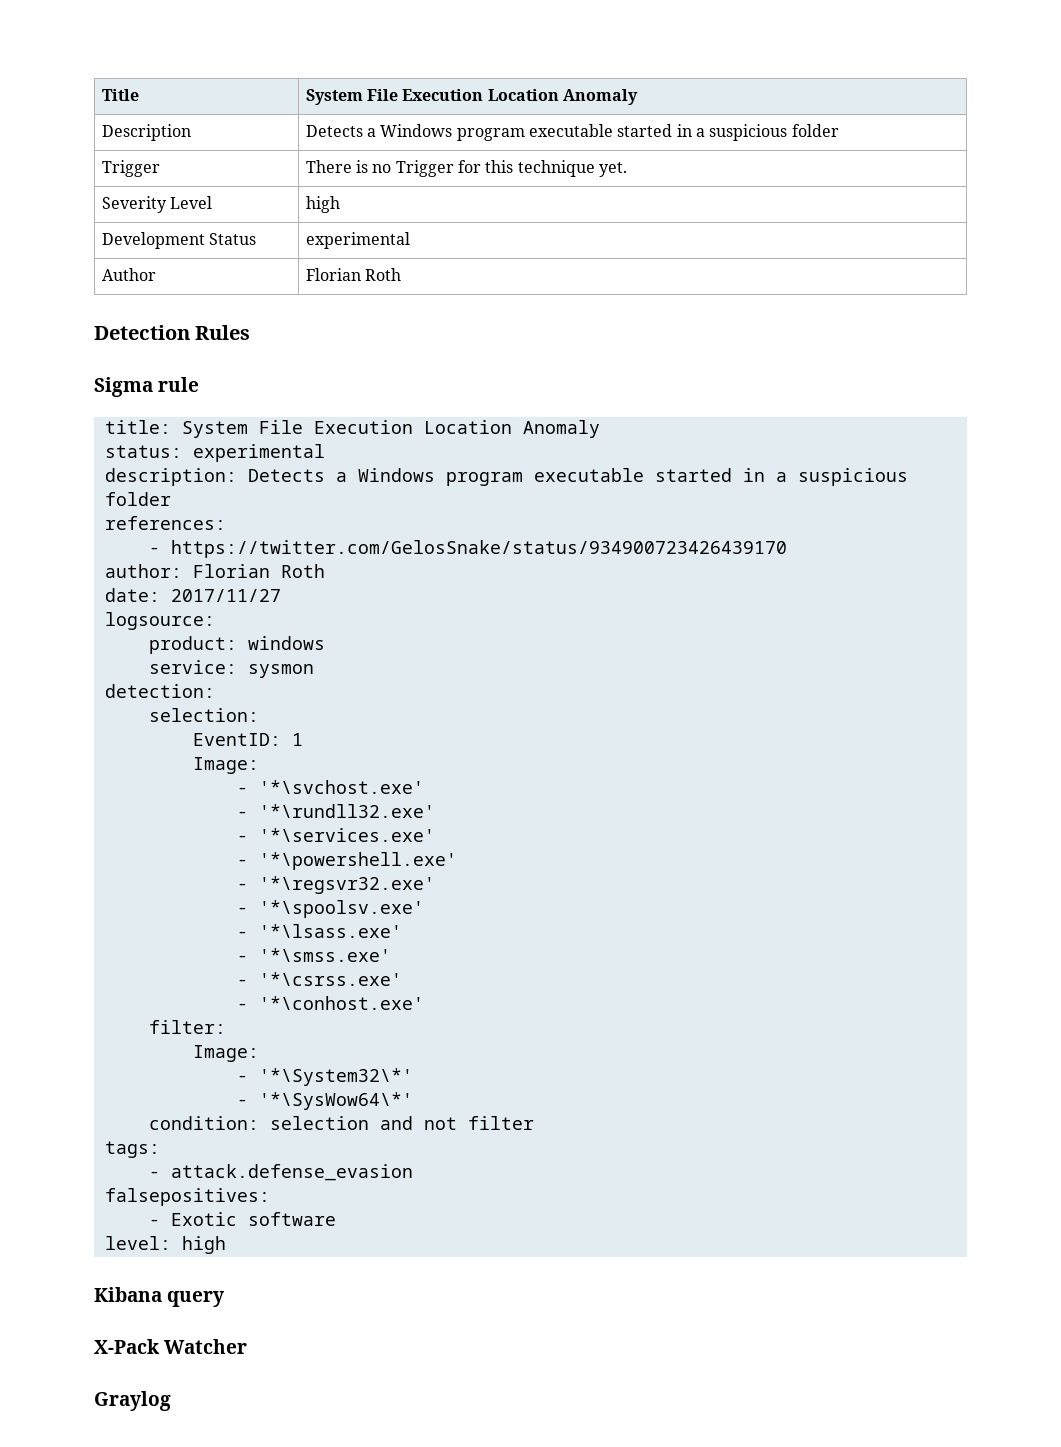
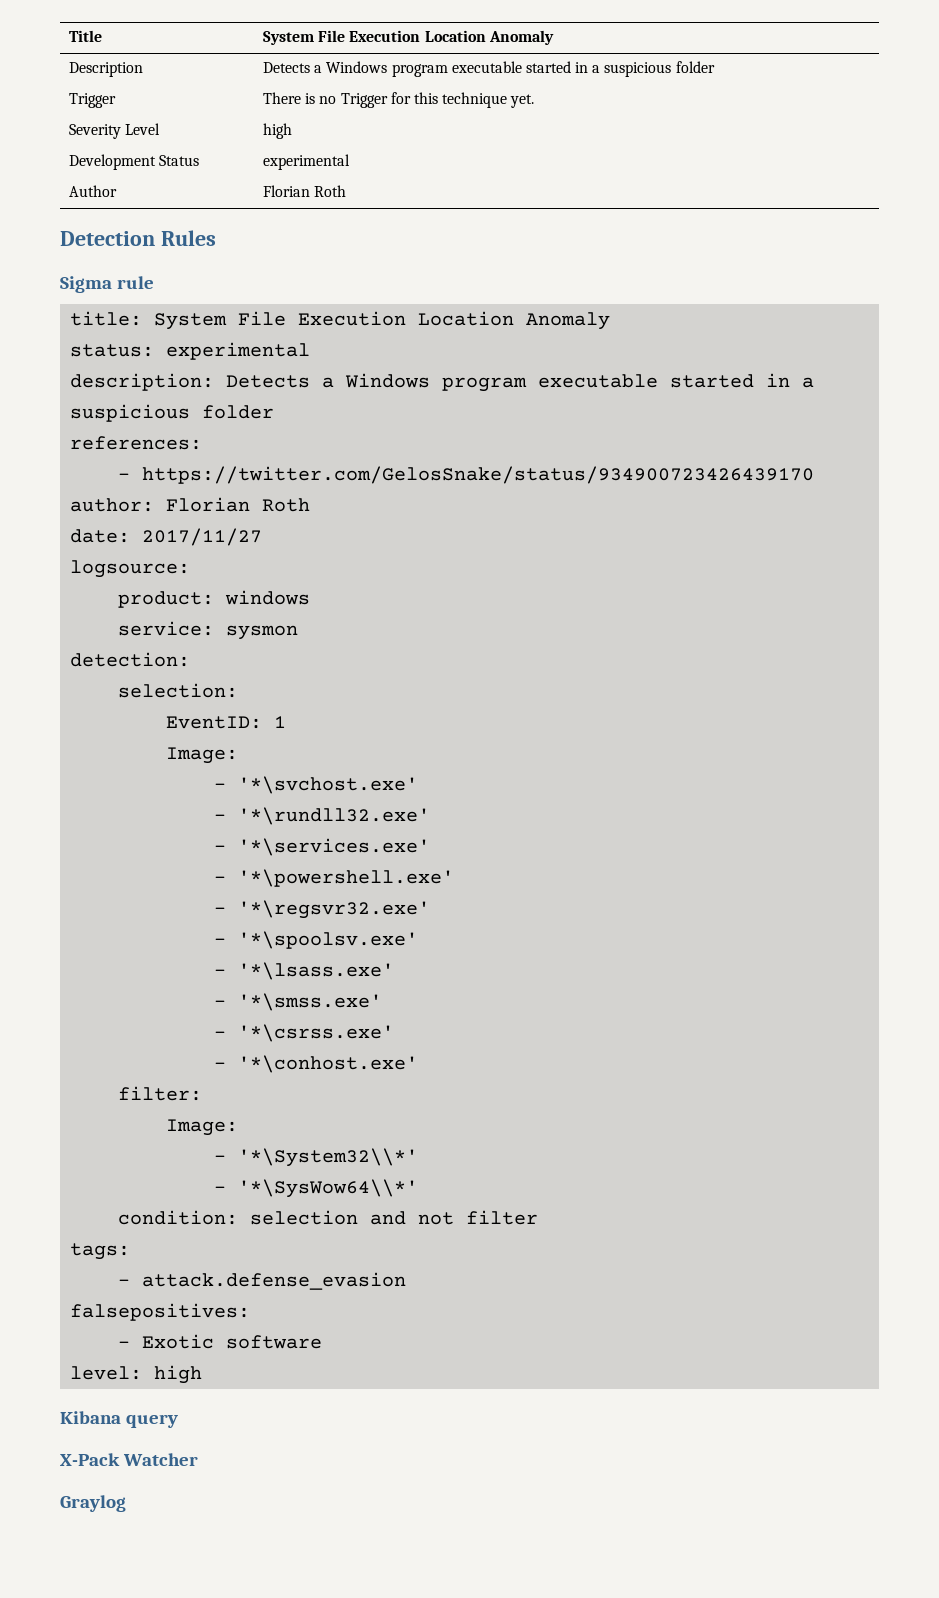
[258,1068,413,1086] [236,1092,413,1110] '*\System32\*' // - '*\SysWow64\*' -> [238,1148,419,1167] [214,1179,419,1198] '*\System32\\*' // - '*\SysWow64\\*'

